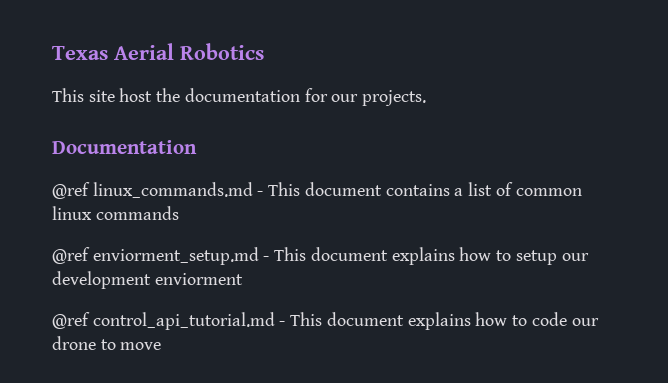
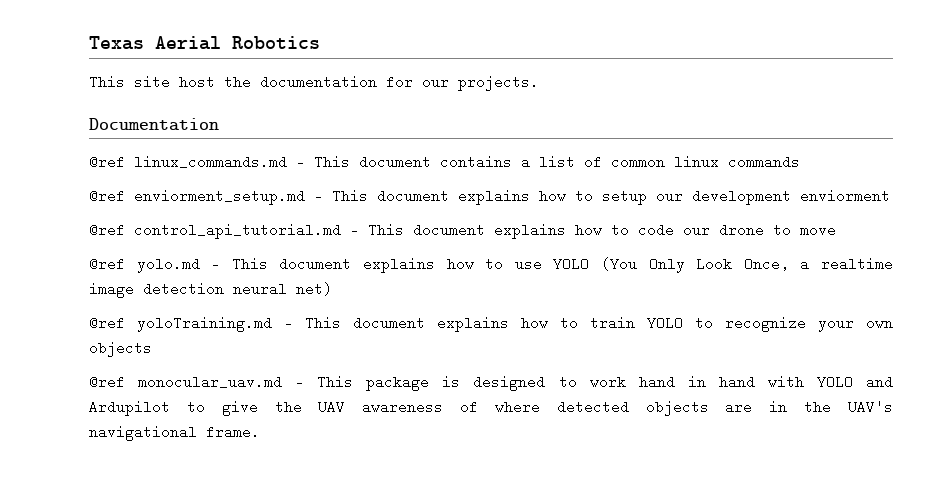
(162, 346) none -> [89,257,894,273] [89,282,332,298] [89,316,893,332] [89,341,152,357] [89,375,893,391] [89,400,893,416] [89,425,260,441] // @ref yolo.md - This document explains how to use YOLO (You Only Look Once, a realtime image detection neural net) // @ref yoloTraining.md - This document explains how to train YOLO to recognize your own objects // @ref monocular_uav.md - This package is designed to work hand in hand with YOLO and Ardupilot to give the UAV awareness of where detected objects are in the UAV's navigational frame.

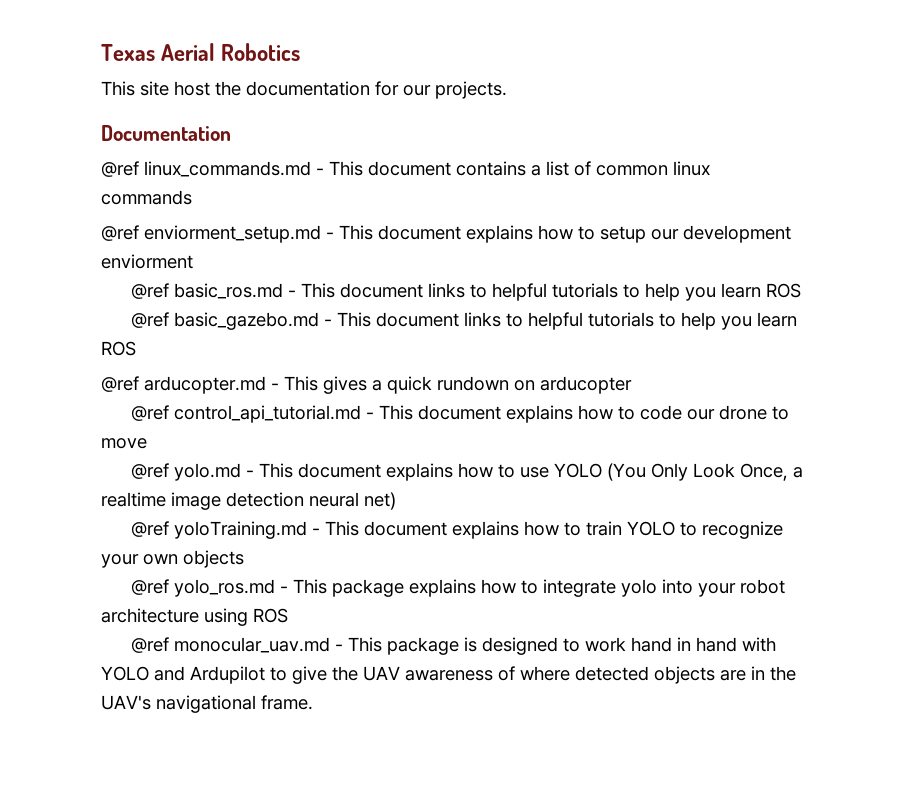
(890, 196) none -> [130,283,801,301] [130,312,797,330] [101,341,136,356] [101,376,632,394] // @ref basic_ros.md - This document links to helpful tutorials to help you learn ROS // @ref basic_gazebo.md - This document links to helpful tutorials to help you learn ROS // @ref arducopter.md - This gives a quick rundown on arducopter
(152, 349) none -> [130,579,785,597] [101,608,288,626] // @ref yolo_ros.md - This package explains how to integrate yolo into your robot architecture using ROS

